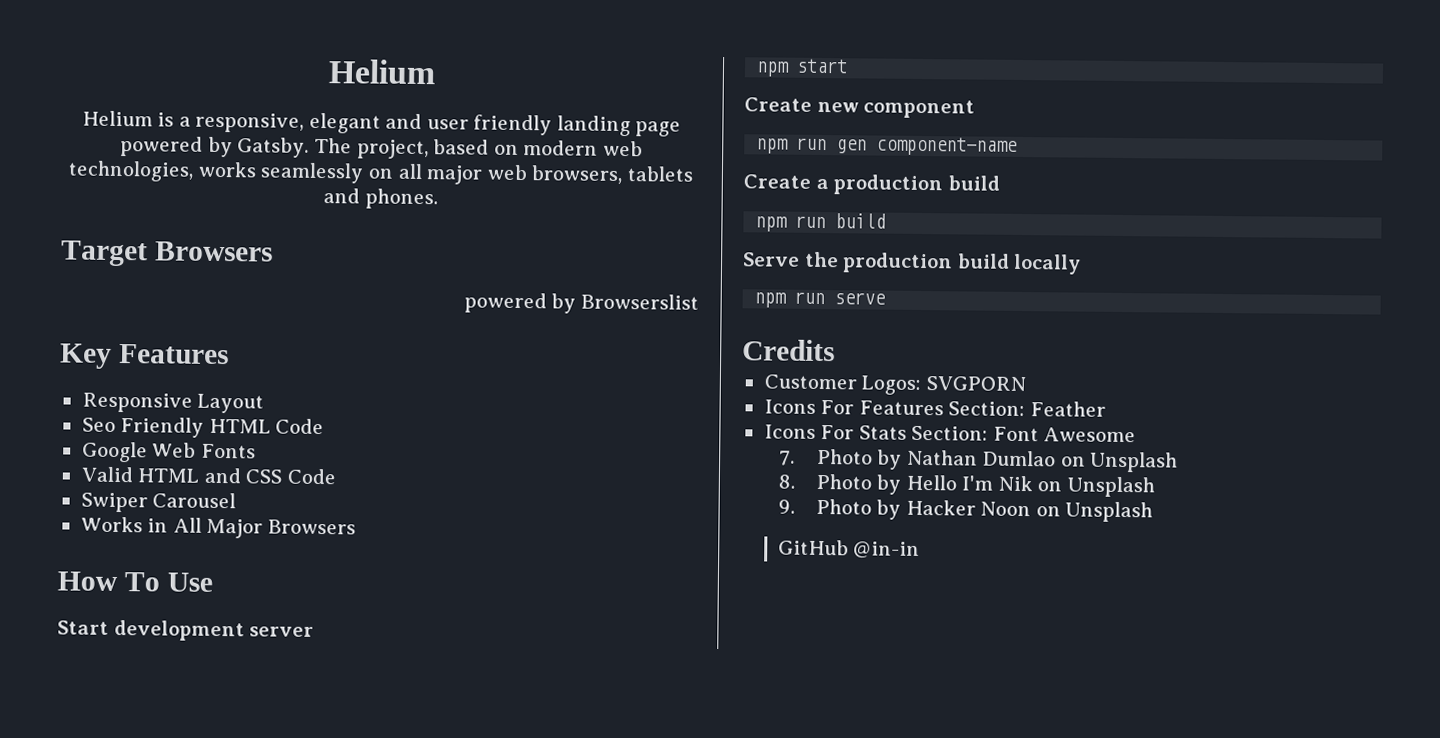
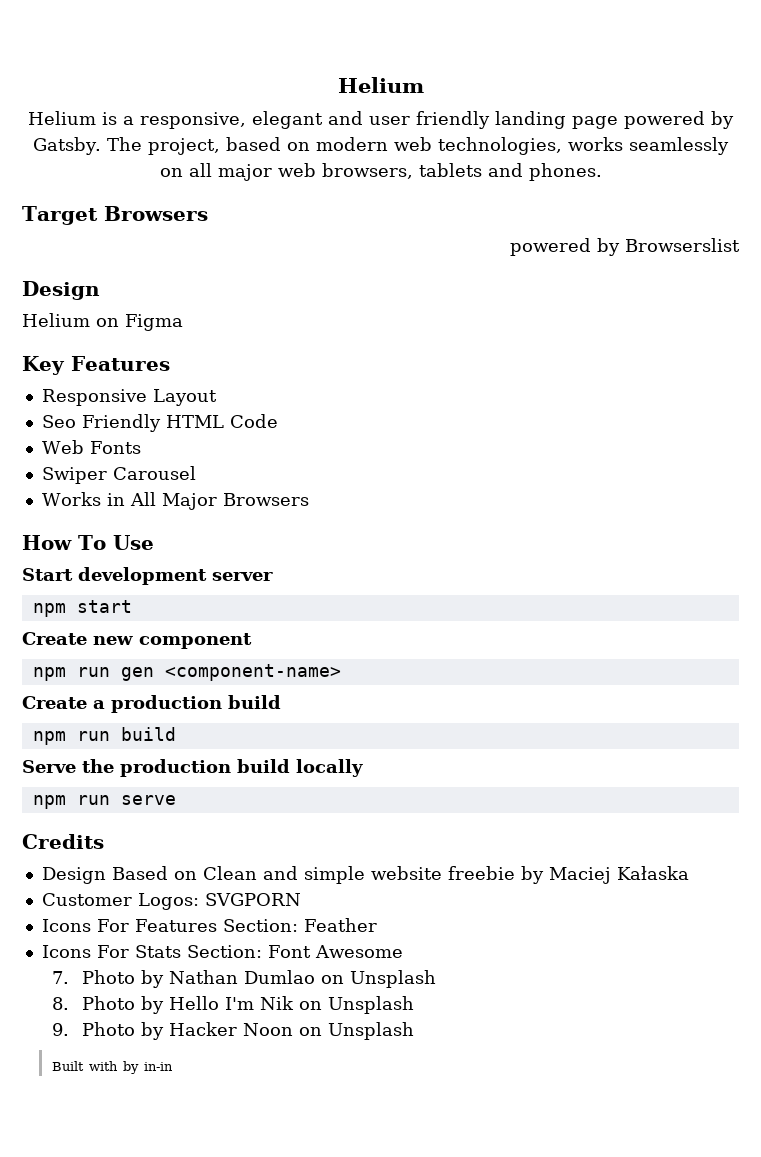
(699, 301) none -> [22,281,100,300] [22,313,183,331] // Design // Helium on Figma
[81,441,148,463] Google -> (278, 421) none
[80,466,336,485] // Valid HTML and CSS Code -> (141, 447) none
[876,136,1019,156] component-name -> [164,664,341,681] <component-name>
(835, 350) none -> [41,866,689,884] // Design Based on Clean and simple website freebie by Maciej Kałaska
[777,539,921,560] GitHub @in-in -> [51,1061,173,1074] Built with by in-in

